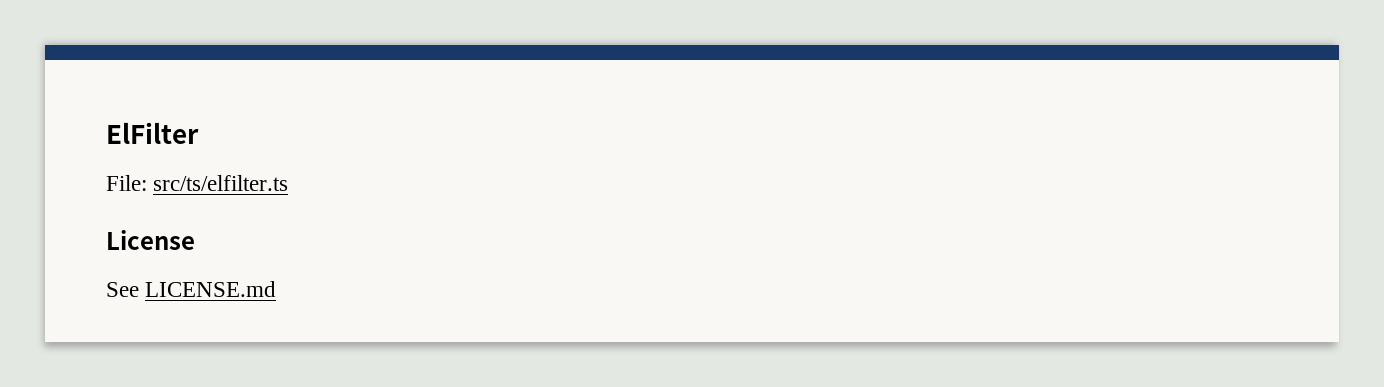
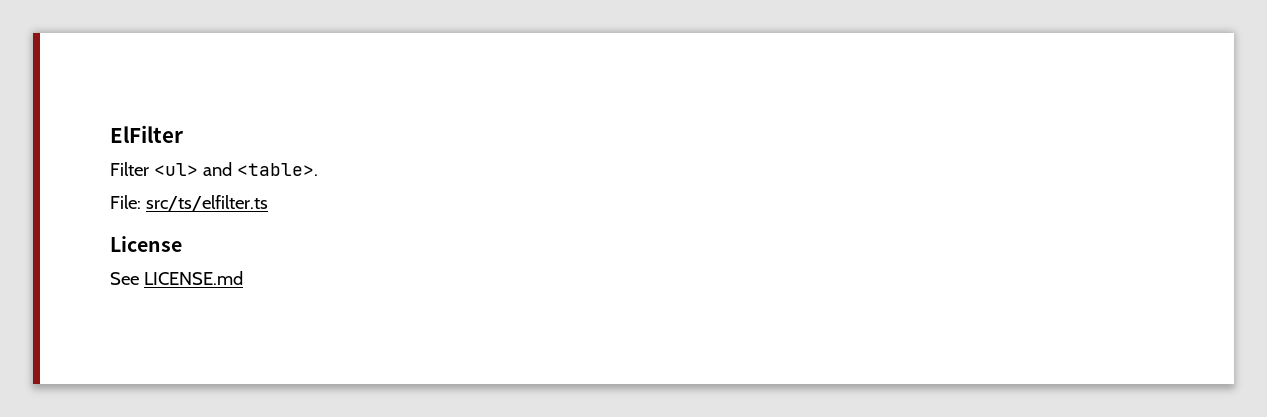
(199, 133) none -> [110,162,318,176] // Filter <ul> and <table>.

